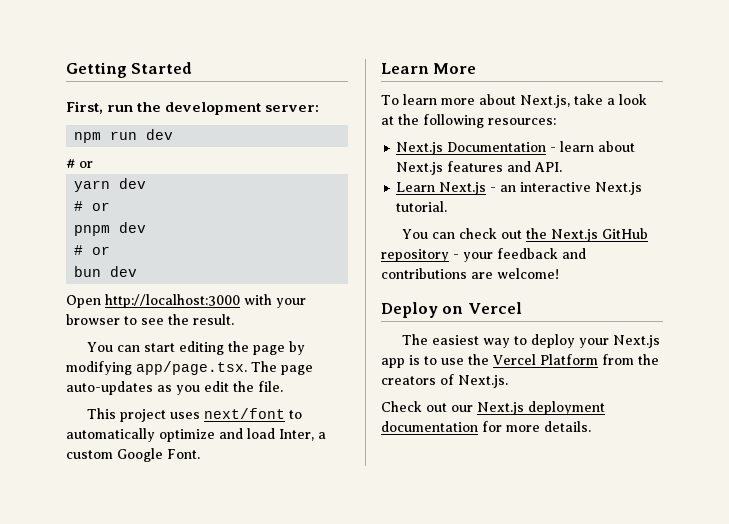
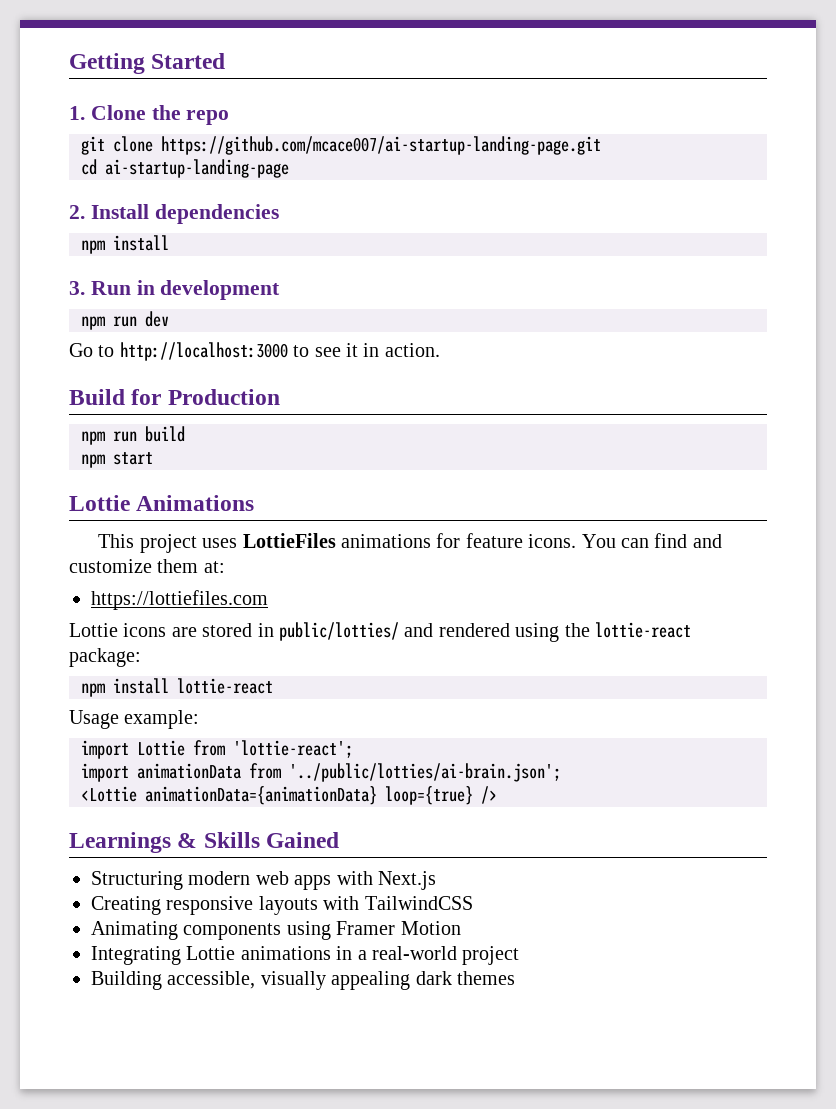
[66,101,162,114] First, run the -> [69,105,230,125] [81,136,601,155] [81,159,289,178] [69,204,279,224] [81,235,169,254] [69,280,155,295] 1. Clone the repo // git clone https://github.com/mcace007/ai-startup-landing-page.git // cd ai-startup-landing-page // 2. Install dependencies // npm install // 3. Run in
[265,105,320,112] server: -> (281, 290) none
[66,159,93,168] [74,178,147,192] [74,201,111,211] [74,222,147,236] [74,245,111,255] [74,266,138,277] [66,294,306,308] [66,314,234,325] [86,341,305,355] [66,361,313,375] [66,381,283,395] [86,408,302,422] [66,428,326,442] [66,448,200,462] [381,63,477,74] [381,94,647,108] [381,114,556,128] [396,141,636,155] [396,161,563,175] [396,182,643,195] [396,201,448,212] [401,228,648,242] [381,248,586,262] [381,268,559,279] [381,302,522,318] [401,334,660,348] [381,354,659,368] [381,374,508,388] [381,401,605,415] [381,421,591,432] # or // yarn dev // # or // pnpm dev // # or // bun dev // Open http://localhost:3000 with your browser to see the result. // You can start editing the page by modifying app/page.tsx. The page auto-updates as you edit the file. // This project uses next/font to automatically optimize and load Inter, a custom Google Font. // Learn More // To learn more about Next.js, take a look at the following resources: // Next.js Documentation - learn about Next.js features and API. // Learn Next.js - an interactive Next.js tutorial. // You can check out the Next.js GitHub repository - your feedback and contributions are welcome! // Deploy on Vercel // The easiest way to deploy your Next.js app is to use the Vercel Platform from the creators of Next.js. // Check out our Next.js deployment documentation for more details. -> [69,342,440,361] [69,389,280,405] [81,426,185,445] [81,452,153,468] [69,495,255,511] [98,533,722,553] [69,559,225,573] [91,590,268,610] [69,622,691,642] [69,648,141,667] [81,678,273,697] [69,710,200,729] [81,740,353,759] [81,763,561,782] [81,786,497,805] [69,832,340,853] [91,871,436,890] [91,896,473,915] [91,921,461,940] [91,946,520,965] [91,971,515,990] Go to http://localhost:3000 to see it in action. // Build for Production // npm run build // npm start // Lottie Animations // This project uses LottieFiles animations for feature icons. You can find and customize them at: // https://lottiefiles.com // Lottie icons are stored in public/lotties/ and rendered using the lottie-react package: // npm install lottie-react // Usage example: // import Lottie from 'lottie-react'; // import animationData from '../public/lotties/ai-brain.json'; // <Lottie animationData={animationData} loop={true} /> // Learnings & Skills Gained // Structuring modern web apps with Next.js // Creating responsive layouts with TailwindCSS // Animating components using Framer Motion // Integrating Lottie animations in a real-world project // Building accessible, visually appealing dark themes

